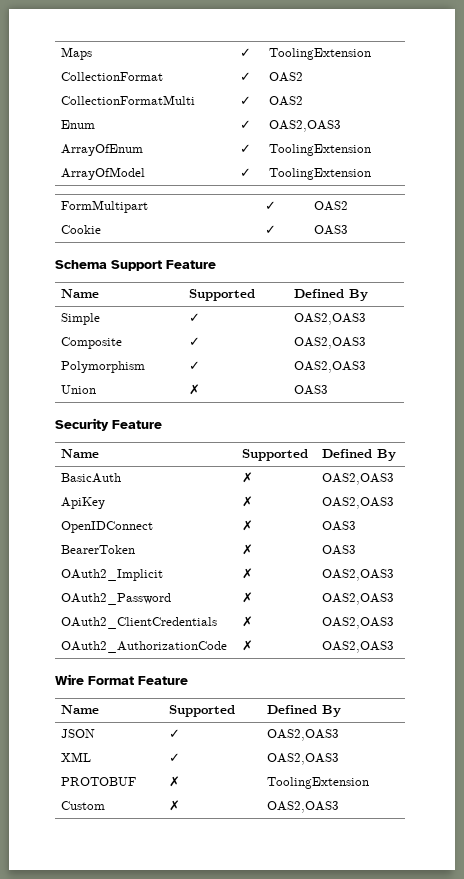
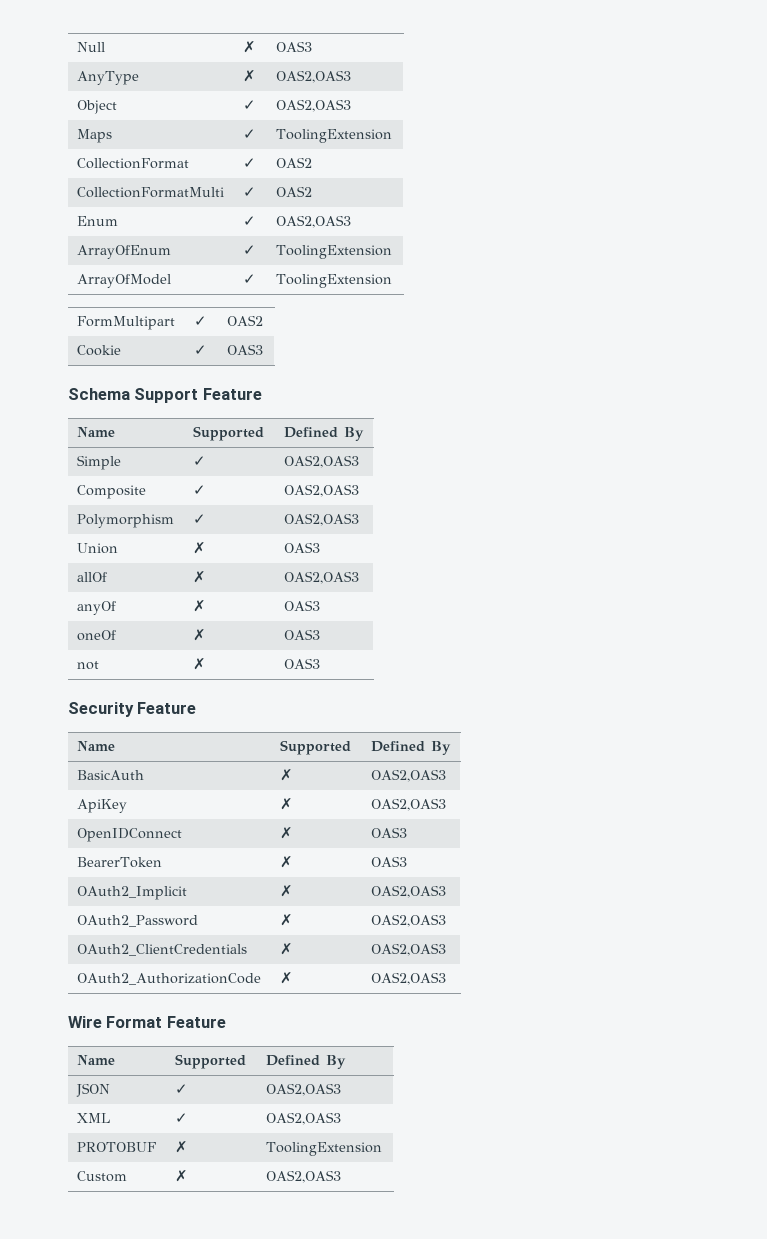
(60, 53) none -> [77,42,106,52] [243,41,257,53] [276,41,313,52] [77,71,140,85] [243,70,257,82] [276,70,352,83] [77,100,118,114] [243,100,257,110] [276,99,352,112] Null | ✗ | OAS3 // AnyType | ✗ | OAS2,OAS3 // Object | ✓ | OAS2,OAS3 //
(328, 390) none -> [77,572,108,582] [193,571,207,583] [284,571,360,584] [77,601,117,615] [193,600,207,612] [284,600,321,611] [77,630,117,641] [193,629,207,641] [284,629,321,640] [77,661,100,670] [193,658,207,670] [284,658,321,669] // allOf | ✗ | OAS2,OAS3 // anyOf | ✗ | OAS3 // oneOf | ✗ | OAS3 // not | ✗ | OAS3

